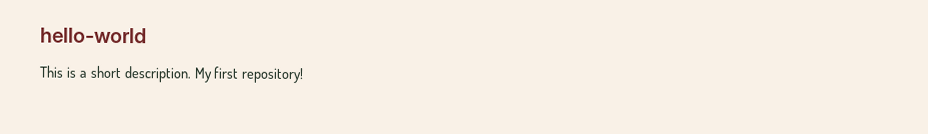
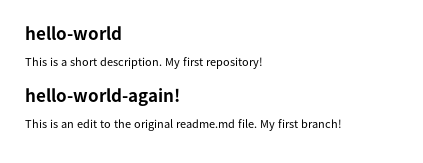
(304, 75) none -> [25,88,180,106] [25,119,342,131] // hello-world-again! // This is an edit to the original readme.md file. My first branch!

